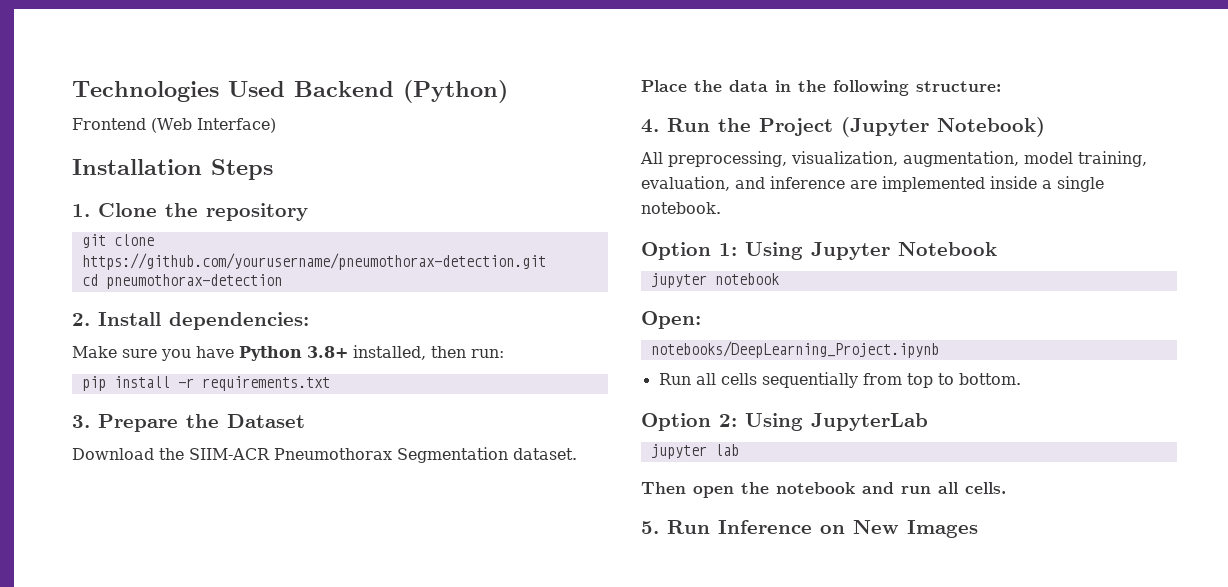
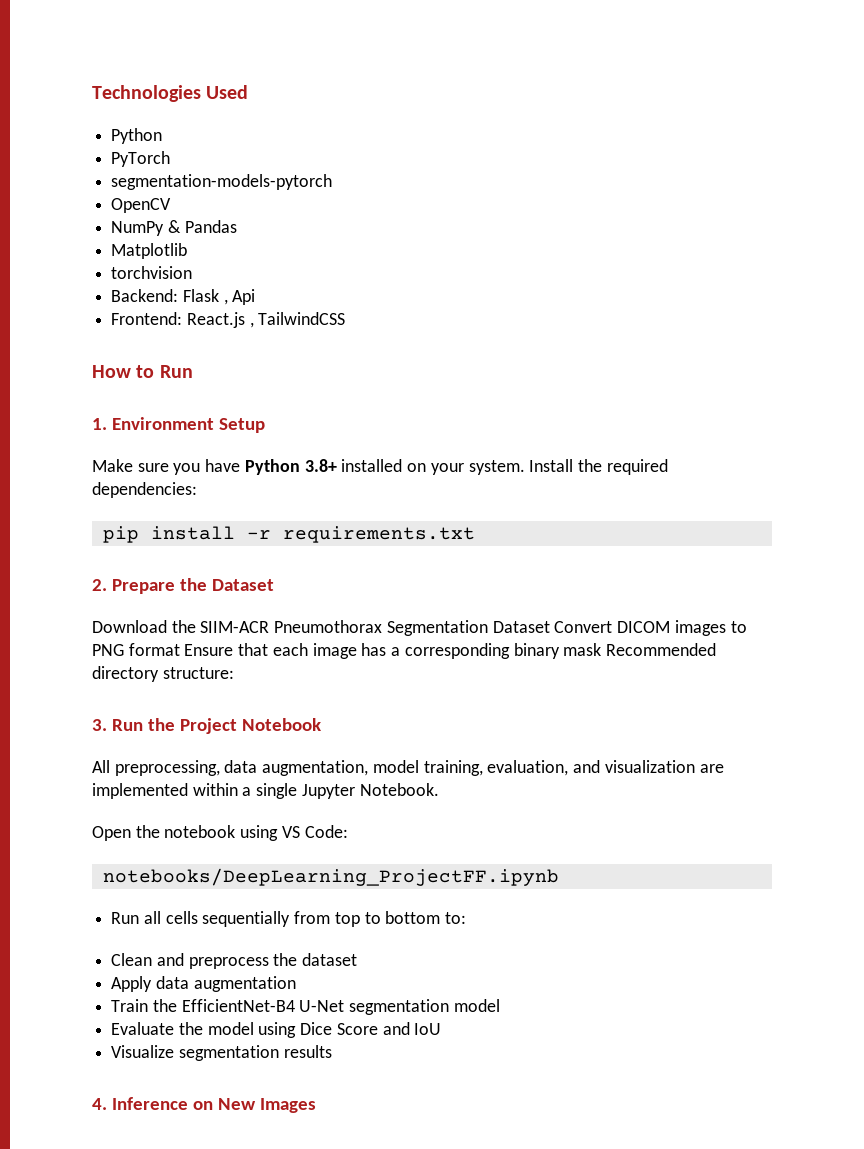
[294,80,508,103] [72,118,276,133] [72,159,273,180] [72,203,308,221] [81,234,154,248] [81,253,546,270] [81,274,282,289] [72,312,309,330] Backend (Python) // Frontend (Web Interface) // Installation Steps // 1. Clone the repository // git clone https://github.com/yourusername/pneumothorax-detection.git // cd pneumothorax-detection // 2. Install dependencies: -> [111,128,163,144] [111,151,171,167] [111,174,333,190] [111,198,172,213] [111,220,237,236] [111,243,188,259] [111,266,193,279] [111,289,256,305] [111,312,346,328] [92,365,193,378] [92,417,265,433] // Python // PyTorch // segmentation-models-pytorch // OpenCV // NumPy & Pandas // Matplotlib // torchvision // Backend: Flask , Api // Frontend: React.js , TailwindCSS // How to Run // 1. Environment Setup
[353,345,504,360] installed, then run: -> [341,459,668,475] [92,482,197,498] installed on your system. Install the required dependencies:
[72,415,90,428] 3. -> [92,579,107,591] 2.
[513,448,577,460] [641,80,909,96] dataset. // Place the data in the following -> [492,620,747,636] [92,643,716,659] [92,666,159,682] Dataset Convert DICOM images to PNG format Ensure that each image has a corresponding binary mask Recommended directory
[641,119,659,133] 4. -> [92,719,107,731] 3.
[841,117,1045,137] (Jupyter Notebook) -> [241,718,321,731] Notebook
[791,151,898,166] visualization, -> [224,760,258,773] data
[770,176,845,189] inference -> [604,760,695,773] visualization
[990,176,1037,189] inside -> [192,783,238,796] within
[641,202,721,214] [641,242,997,260] [650,273,779,288] [641,311,701,329] [650,341,939,358] notebook. // Option 1: Using Jupyter Notebook // jupyter notebook // Open: // notebooks/DeepLearning_Project.ipynb -> [301,783,439,799] [92,825,348,841] [102,868,559,886] Jupyter Notebook. // Open the notebook using VS Code: // notebooks/DeepLearning_ProjectFF.ipynb
[958,373,1021,385] [641,413,928,431] [650,444,739,459] [641,482,1006,498] [641,520,710,534] bottom. // Option 2: Using JupyterLab // jupyter lab // Then open the notebook and run all cells. // 5. Run -> [385,911,467,924] [111,953,358,969] [111,976,296,992] [111,999,500,1015] [111,1022,442,1038] [111,1045,332,1061] [92,1098,107,1110] bottom to: // Clean and preprocess the dataset // Apply data augmentation // Train the EfficientNet-B4 U-Net segmentation model // Evaluate the model using Dice Score and IoU // Visualize segmentation results // 4.

